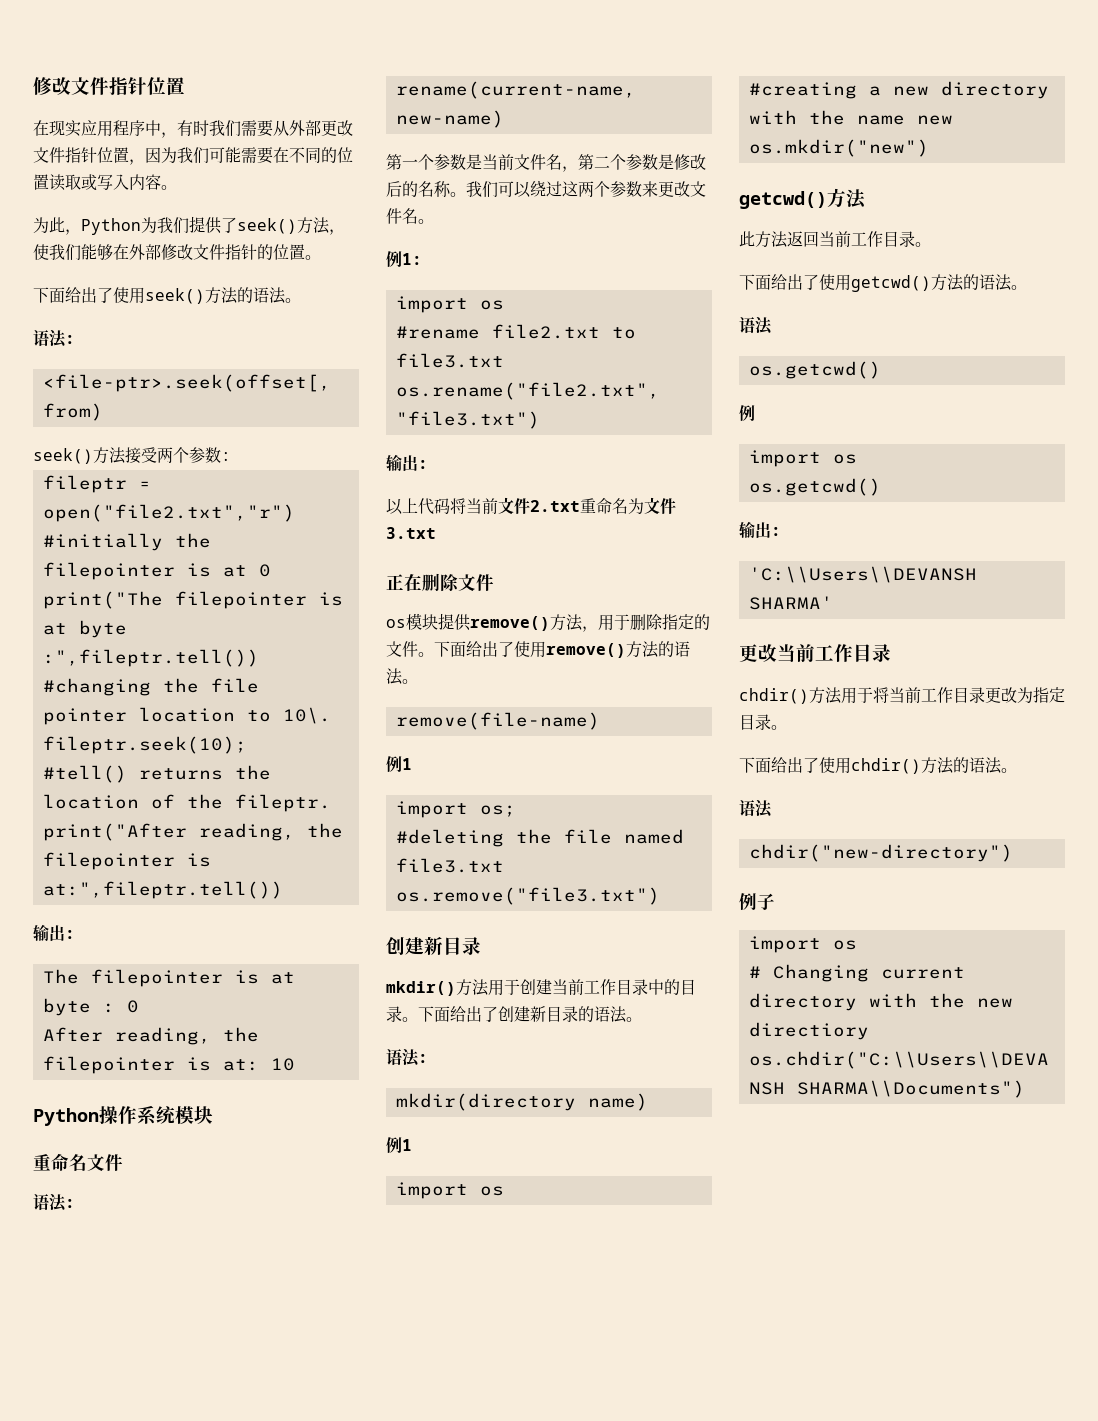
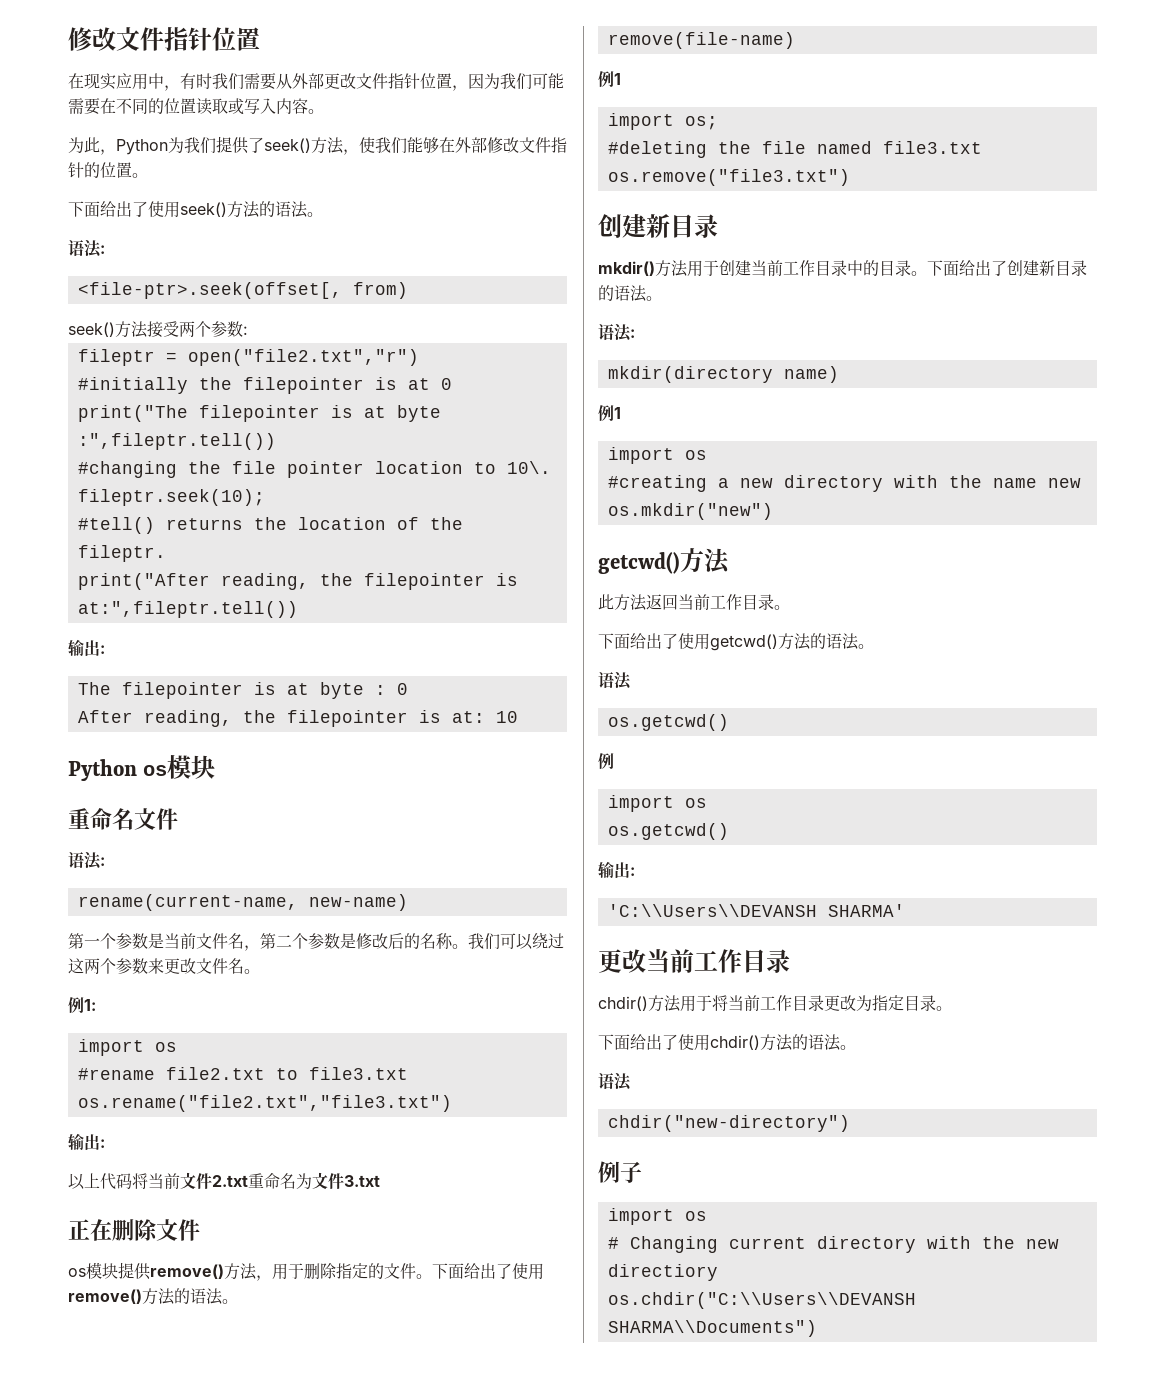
[113,120,145,136] 程序 -> (148, 81) none
[99,1105,176,1125] 操作系统 -> [143,765,168,776] os

